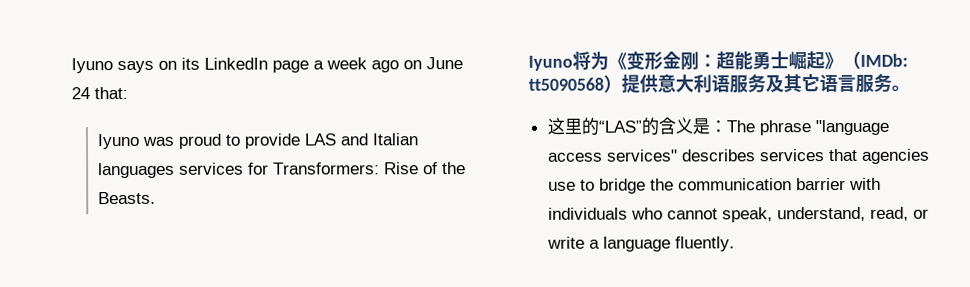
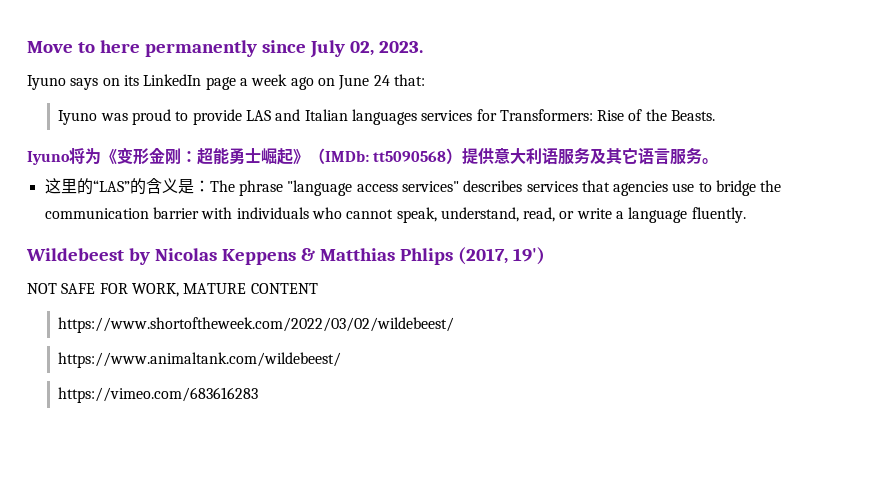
(71, 66) none -> [27,40,423,58] Move to here permanently since July 02, 2023. //
(735, 244) none -> [26,247,545,265] [27,283,318,297] [58,317,455,333] [58,352,342,368] [58,387,259,403] // Wildebeest by Nicolas Keppens & Matthias Phlips (2017, 19') // NOT SAFE FOR WORK, MATURE CONTENT // https://www.shortoftheweek.com/2022/03/02/wildebeest/ // https://www.animaltank.com/wildebeest/ // https://vimeo.com/683616283

